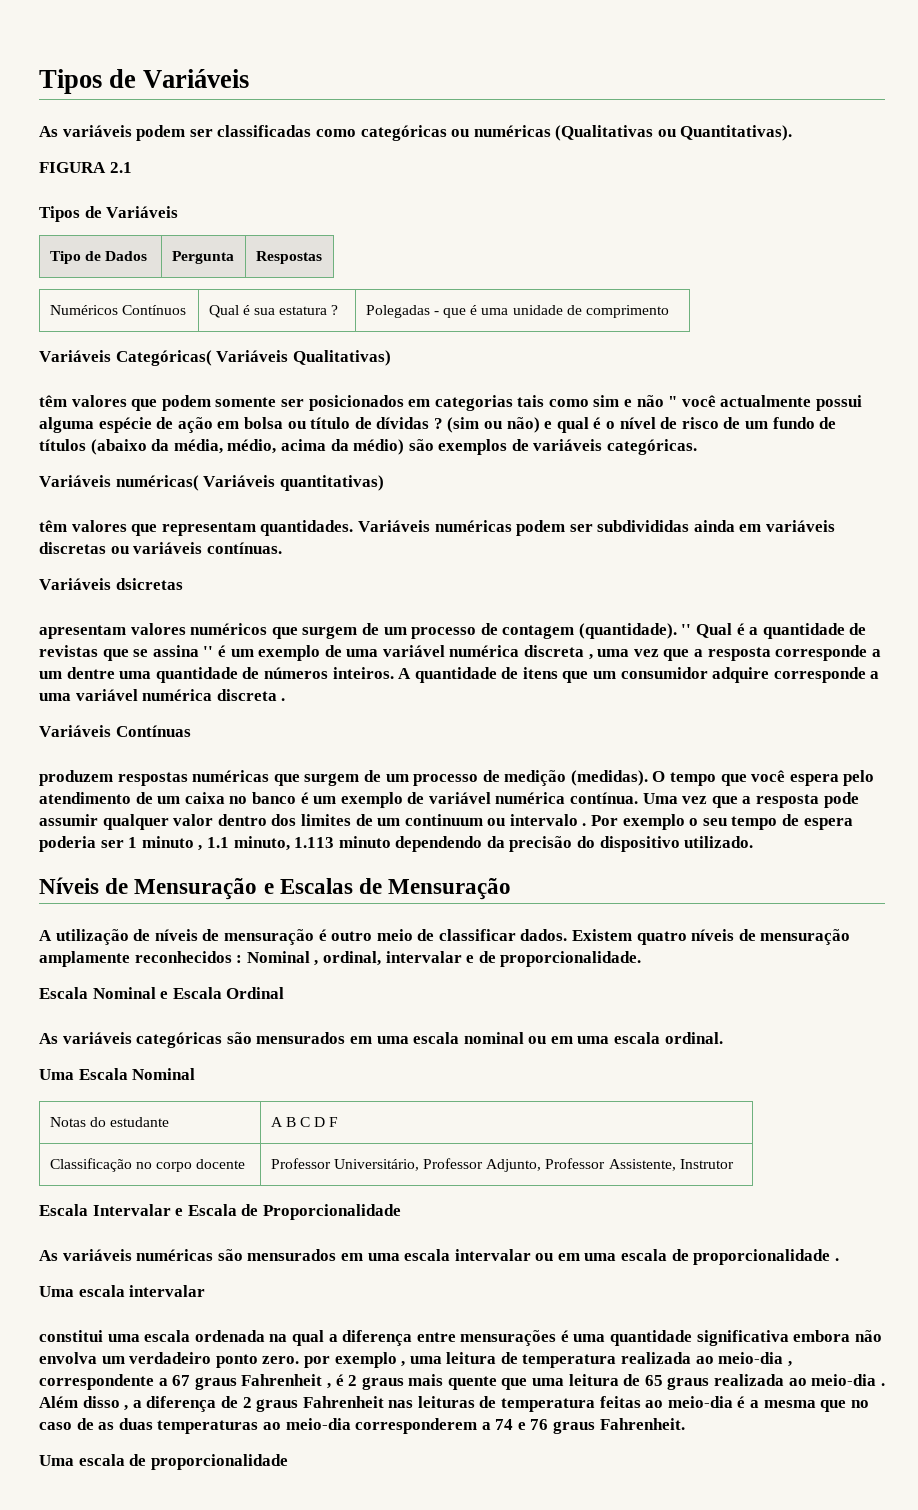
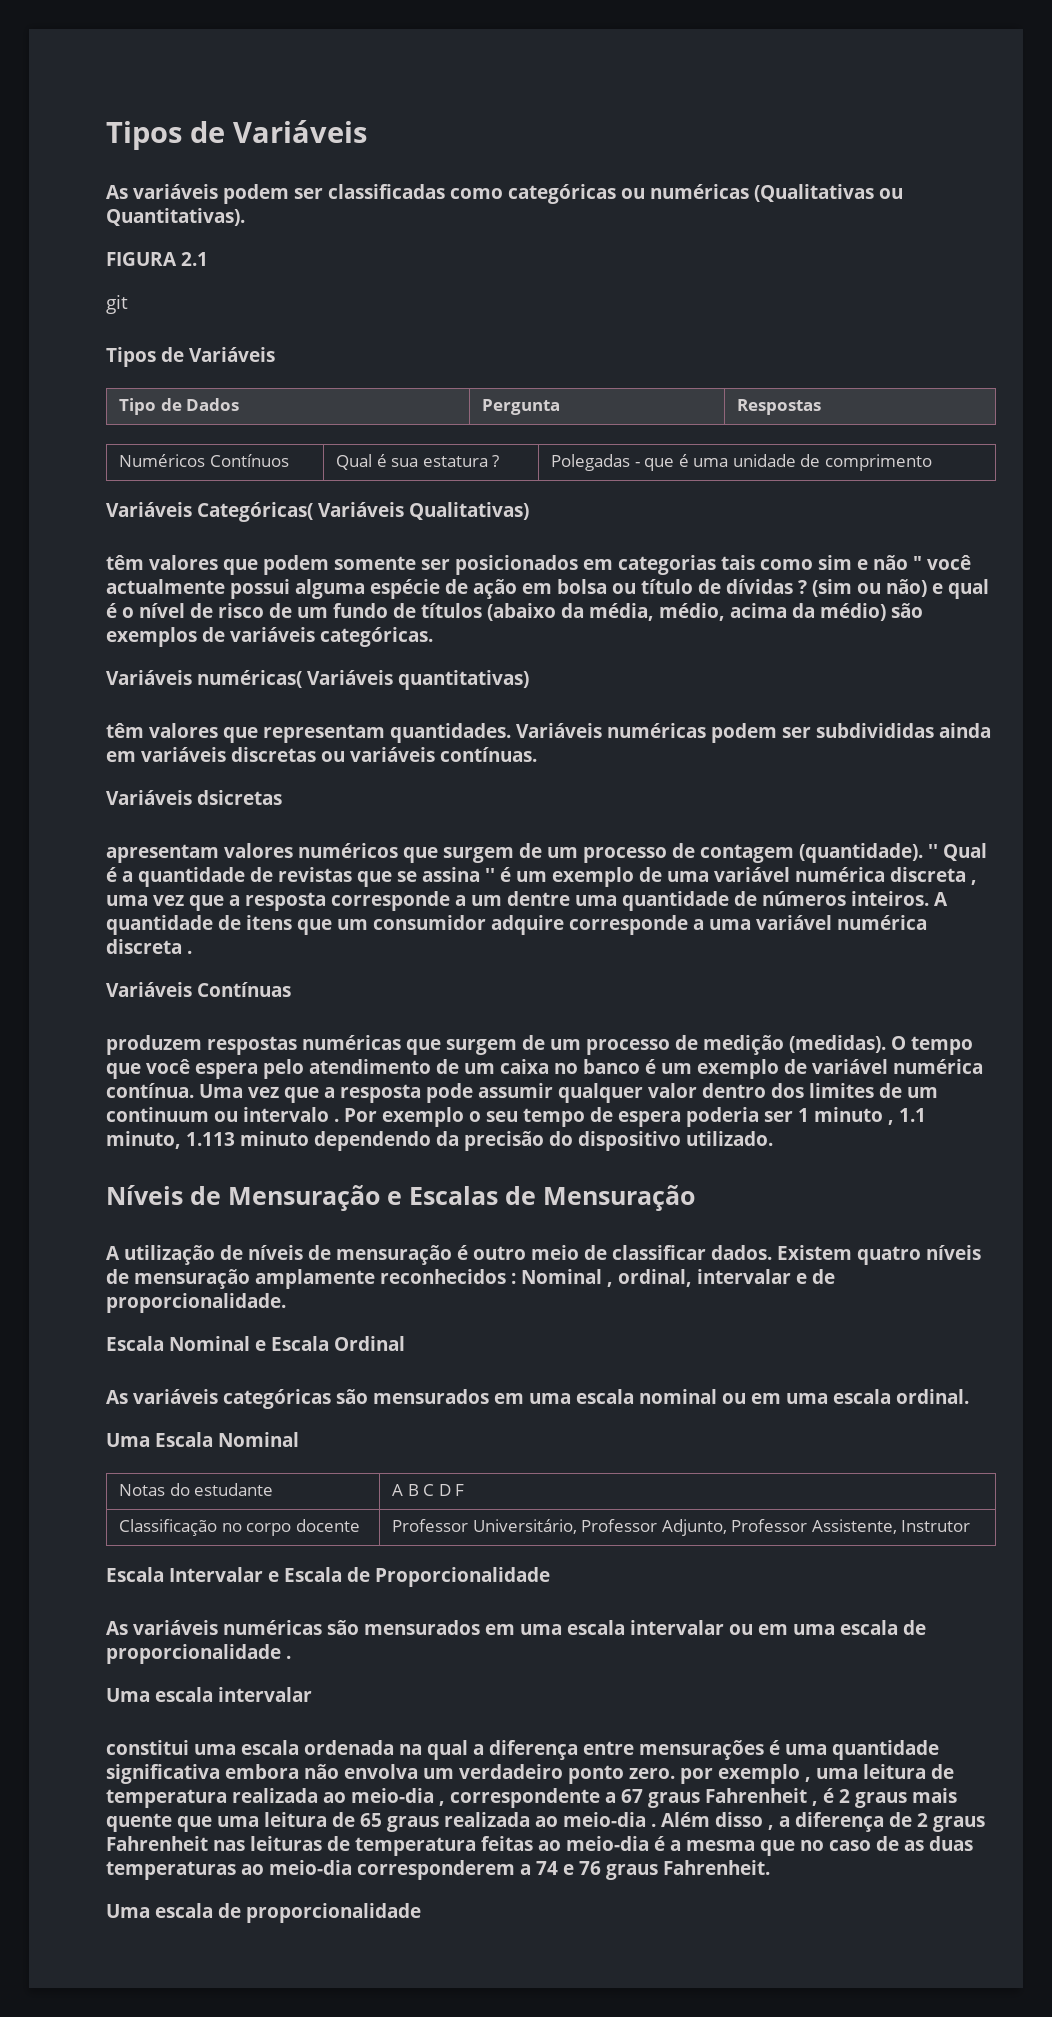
(132, 167) none -> [106,294,128,314] // git

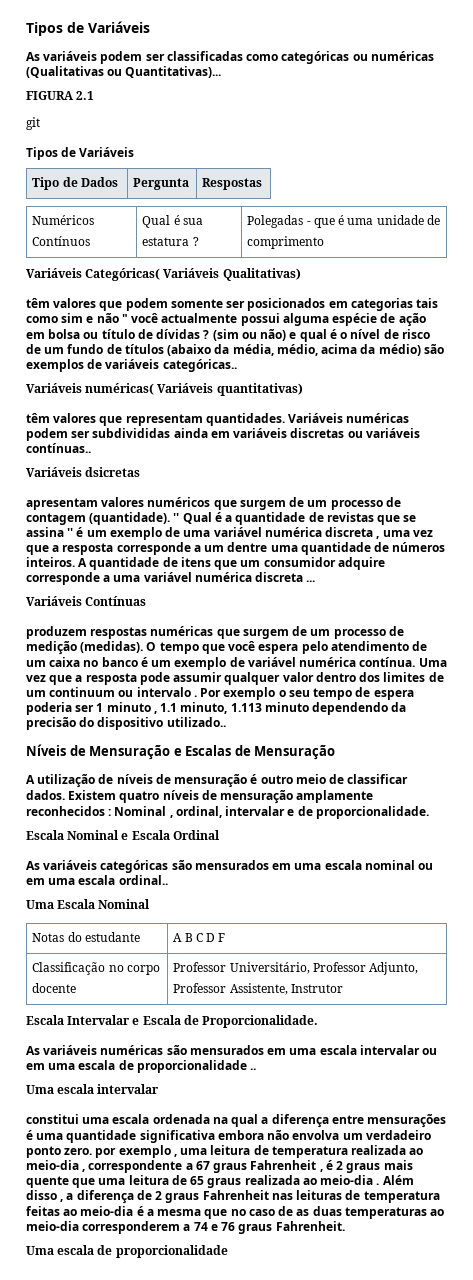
[106,208,245,226] Quantitativas). -> [125,66,222,78] Quantitativas)...
[320,627,433,647] categóricas. -> [162,359,237,372] categóricas..
[440,747,537,762] contínuas. -> [26,443,91,453] contínuas..
[187,950,192,954] . -> [306,580,316,582] ...
[686,1131,773,1146] utilizado. -> [166,717,226,727] utilizado..
[896,1389,969,1404] ordinal. -> [118,875,168,885] ordinal..
[375,1567,550,1587] Proporcionalidade -> [202,1015,319,1028] Proporcionalidade.
[286,1655,291,1659] . -> [250,1068,257,1070] ..

